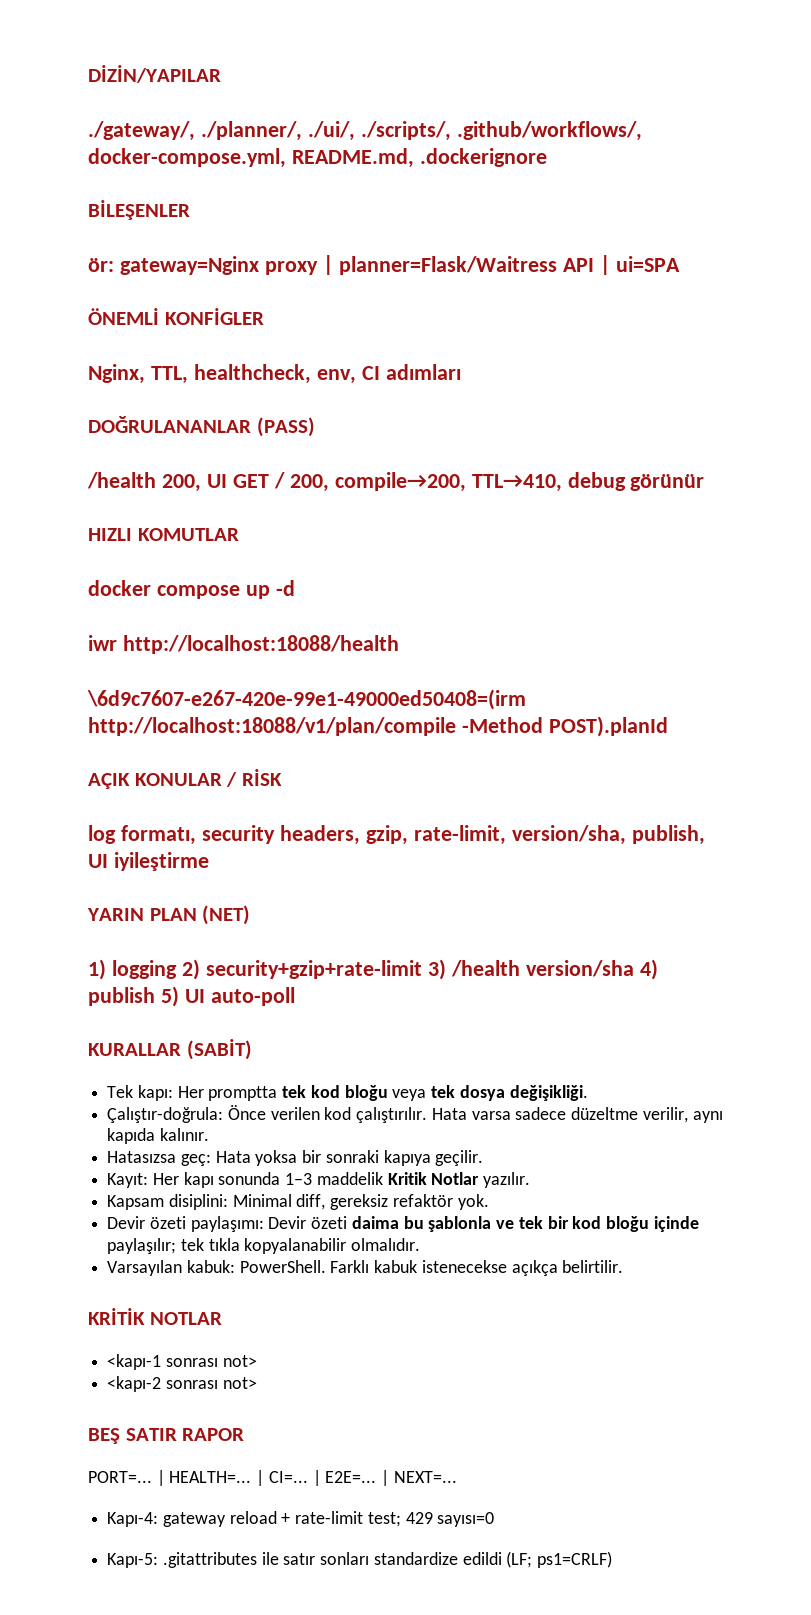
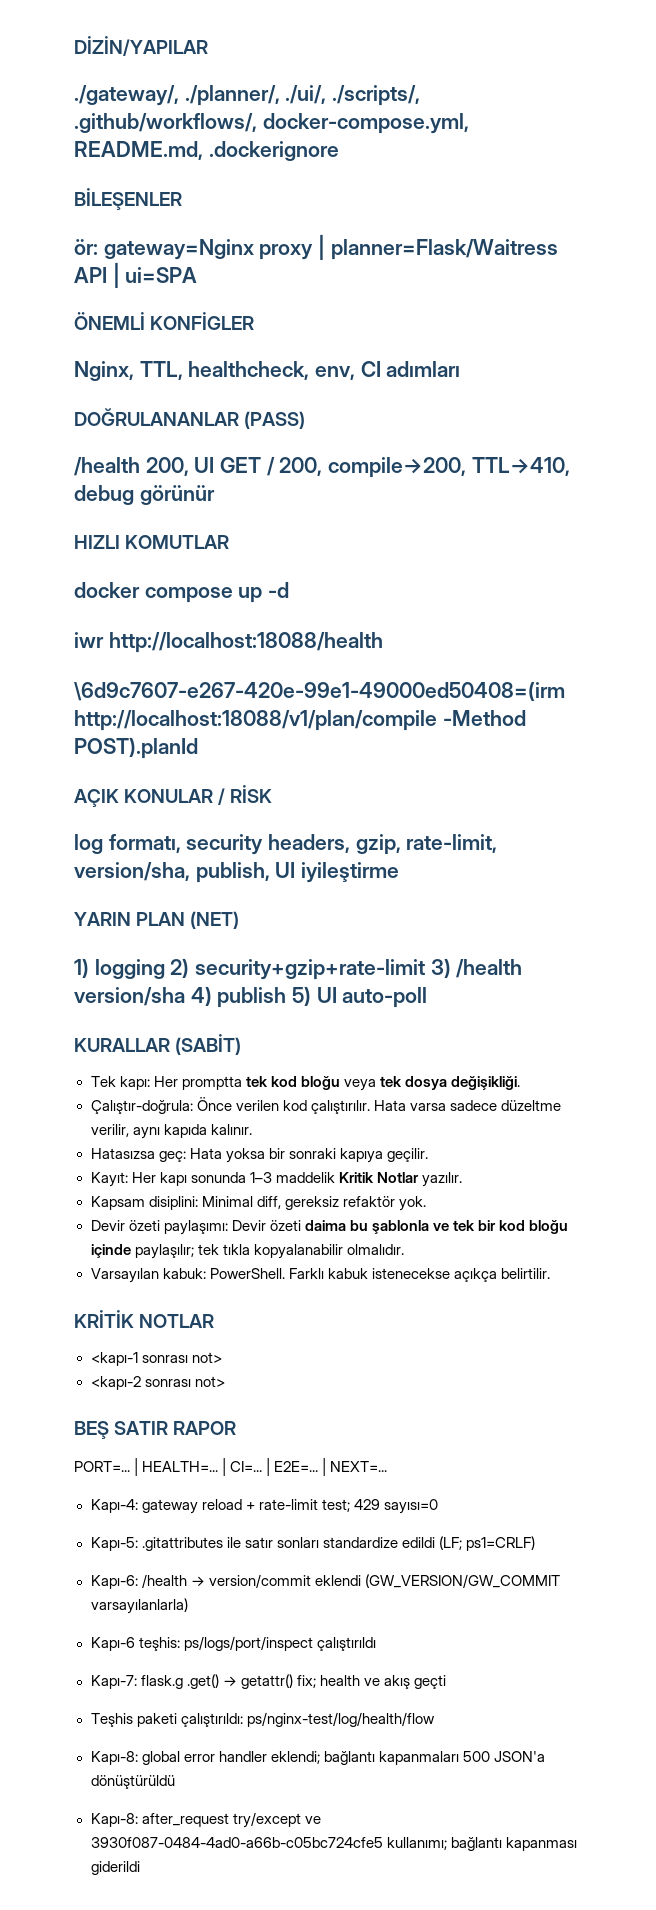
(613, 1559) none -> [90,1574,560,1589] [90,1598,188,1614] [90,1636,376,1651] [90,1674,446,1689] [90,1712,435,1727] [90,1751,545,1765] [90,1775,175,1789] [90,1812,321,1828] [90,1837,577,1851] [90,1861,140,1875] // Kapı-6: /health → version/commit eklendi (GW_VERSION/GW_COMMIT varsayılanlarla) // Kapı-6 teşhis: ps/logs/port/inspect çalıştırıldı // Kapı-7: flask.g .get() → getattr() fix; health ve akış geçti // Teşhis paketi çalıştırıldı: ps/nginx-test/log/health/flow // Kapı-8: global error handler eklendi; bağlantı kapanmaları 500 JSON'a dönüştürüldü // Kapı-8: after_request try/except ve 3930f087-0484-4ad0-a66b-c05bc724cfe5 kullanımı; bağlantı kapanması giderildi

